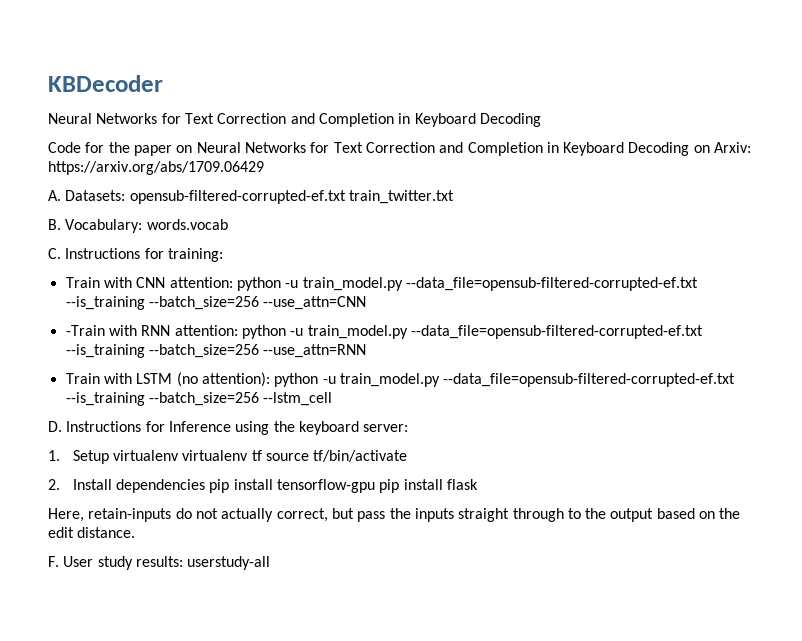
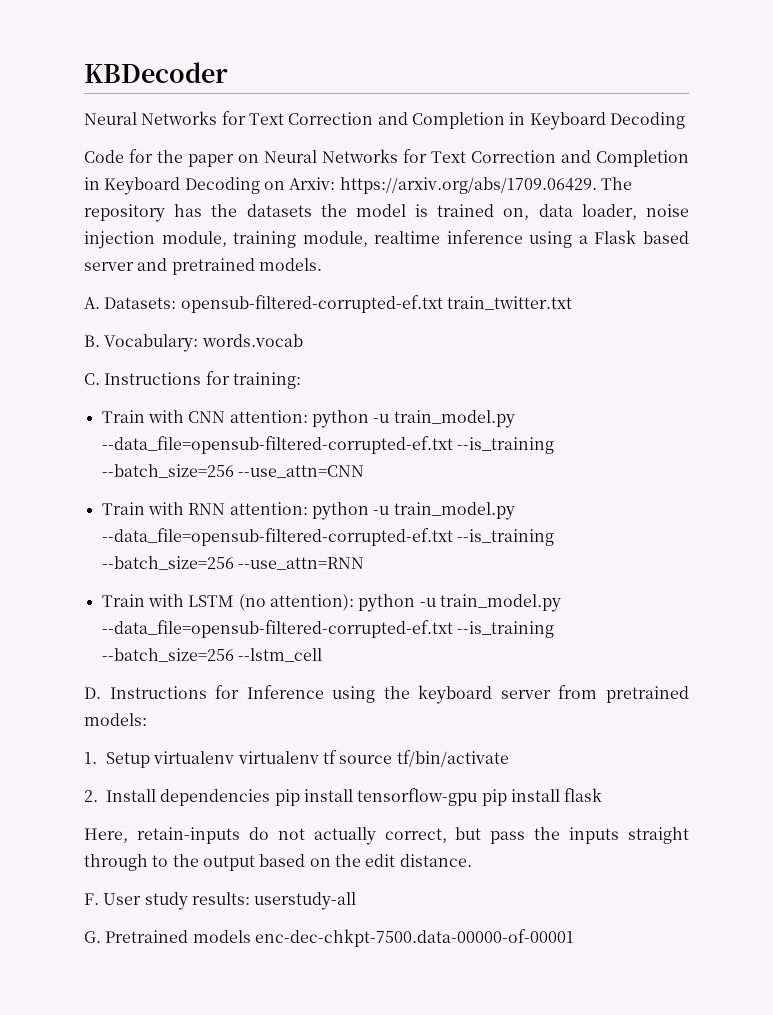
[48,161,264,175] https://arxiv.org/abs/1709.06429 -> [339,177,632,194] [84,204,689,222] [84,230,689,249] [84,258,322,275] https://arxiv.org/abs/1709.06429. The repository has the datasets the model is trained on, data loader, noise injection module, training module, realtime inference using a Flask based server and pretrained models.
[65,325,105,336] -Train -> [101,502,145,515] Train
[363,424,409,432] server: -> [500,685,689,703] [84,713,147,726] server from pretrained models:
(271, 563) none -> [84,929,574,947] // G. Pretrained models enc-dec-chkpt-7500.data-00000-of-00001

